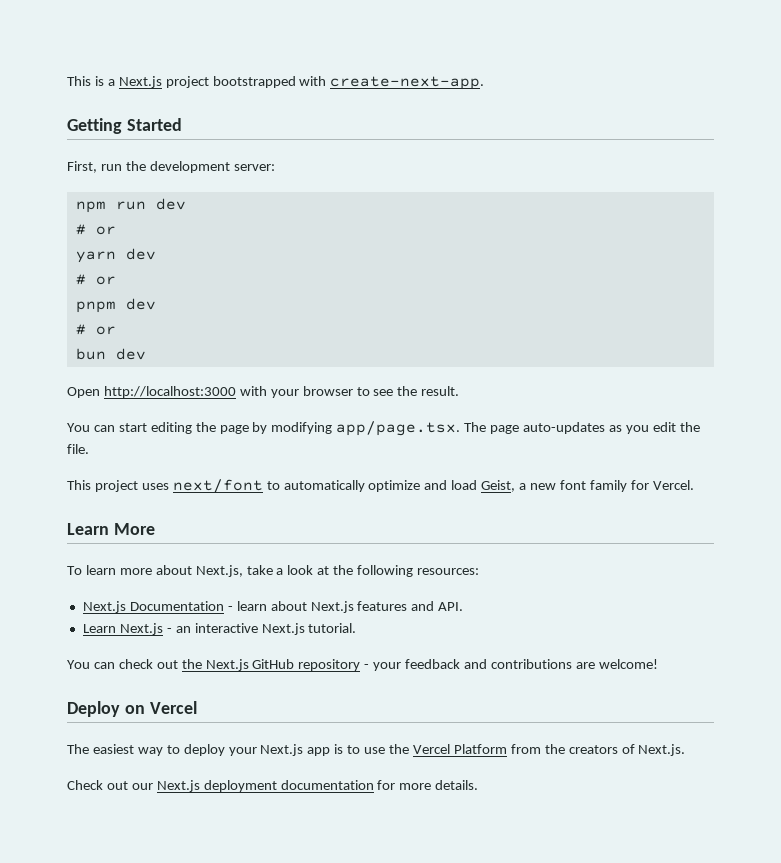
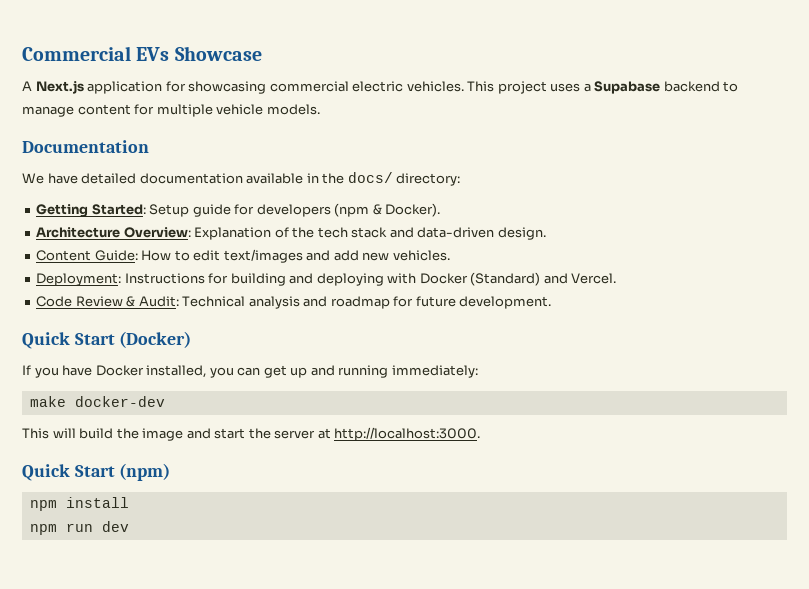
[67,76,485,90] [67,118,182,134] [67,161,275,173] [75,198,186,213] [75,224,116,235] [75,248,156,263] [75,274,116,285] [75,298,156,313] [75,324,116,335] [75,348,146,360] [67,386,460,398] [67,421,700,436] [67,444,89,454] [67,479,694,493] [67,523,155,535] [67,565,480,577] [82,601,464,613] [82,623,357,635] [67,659,658,671] [67,701,197,717] [67,744,686,756] [67,780,479,792] This is a Next.js project bootstrapped with create-next-app. // Getting Started // First, run the development server: // npm run dev // # or // yarn dev // # or // pnpm dev // # or // bun dev // Open http://localhost:3000 with your browser to see the result. // You can start editing the page by modifying app/page.tsx. The page auto-updates as you edit the file. // This project uses next/font to automatically optimize and load Geist, a new font family for Vercel. // Learn More // To learn more about Next.js, take a look at the following resources: // Next.js Documentation - learn about Next.js features and API. // Learn Next.js - an interactive Next.js tutorial. // You can check out the Next.js GitHub repository - your feedback and contributions are welcome! // Deploy on Vercel // The easiest way to deploy your Next.js app is to use the Vercel Platform from the creators of Next.js. // Check out our Next.js deployment documentation for more details. -> [22,46,262,61] [22,80,739,94] [22,104,320,117] [22,140,149,153] [22,172,461,186] [36,203,441,217] [36,227,546,240] [36,249,450,263] [36,272,617,286] [36,296,552,309] [22,331,192,349] [22,365,478,378] [29,396,165,407] [22,427,481,441] [22,463,171,481] [29,497,129,511] [29,521,129,535] Commercial EVs Showcase // A Next.js application for showcasing commercial electric vehicles. This project uses a Supabase backend to manage content for multiple vehicle models. // Documentation // We have detailed documentation available in the docs/ directory: // Getting Started: Setup guide for developers (npm & Docker). // Architecture Overview: Explanation of the tech stack and data-driven design. // Content Guide: How to edit text/images and add new vehicles. // Deployment: Instructions for building and deploying with Docker (Standard) and Vercel. // Code Review & Audit: Technical analysis and roadmap for future development. // Quick Start (Docker) // If you have Docker installed, you can get up and running immediately: // make docker-dev // This will build the image and start the server at http://localhost:3000. // Quick Start (npm) // npm install // npm run dev

